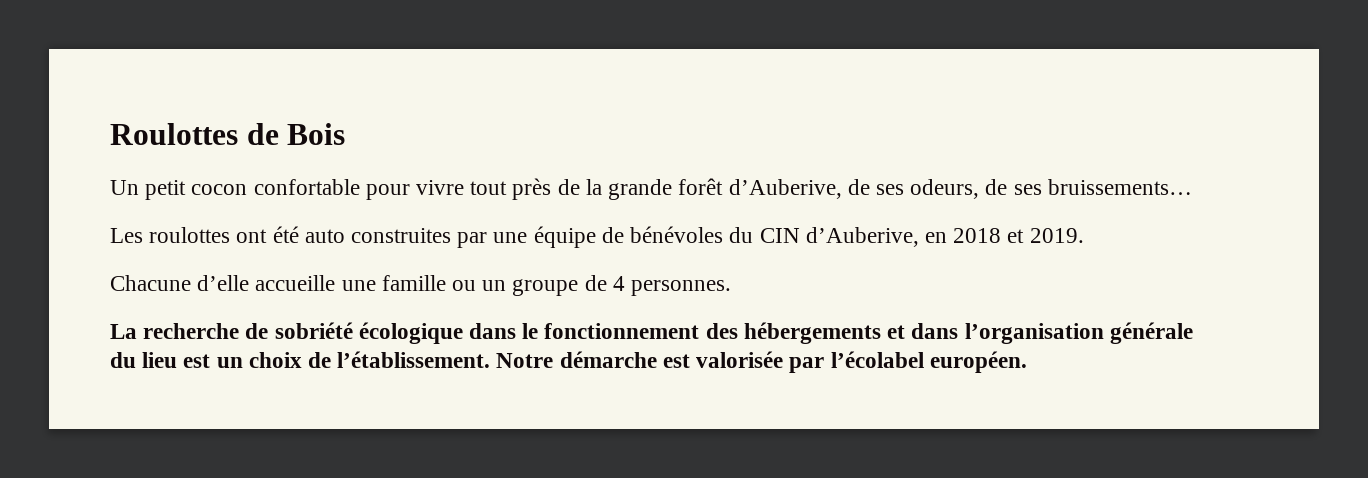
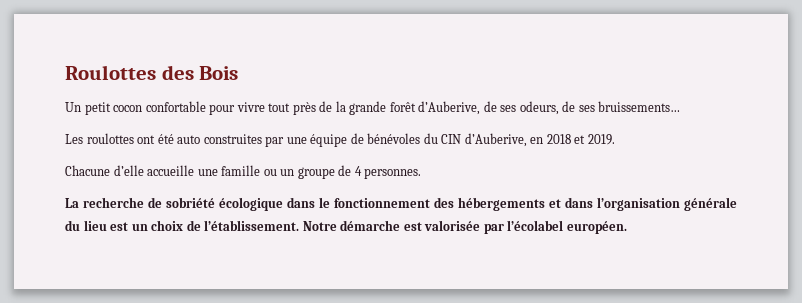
[246,123,279,145] de -> [161,65,194,80] des

